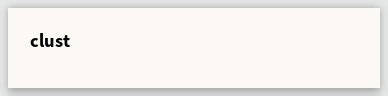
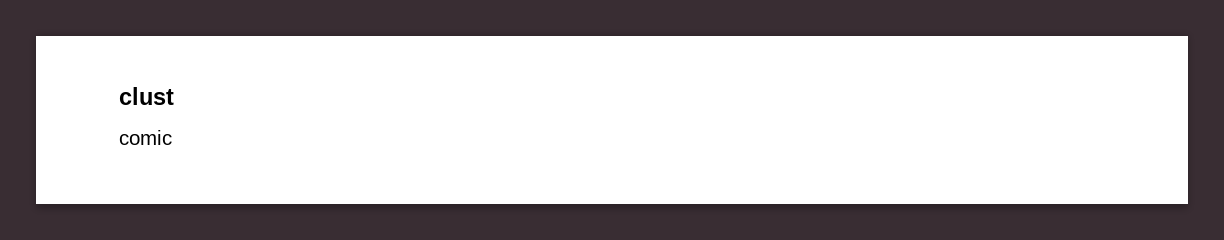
(70, 40) none -> [119,130,172,145] // comic

